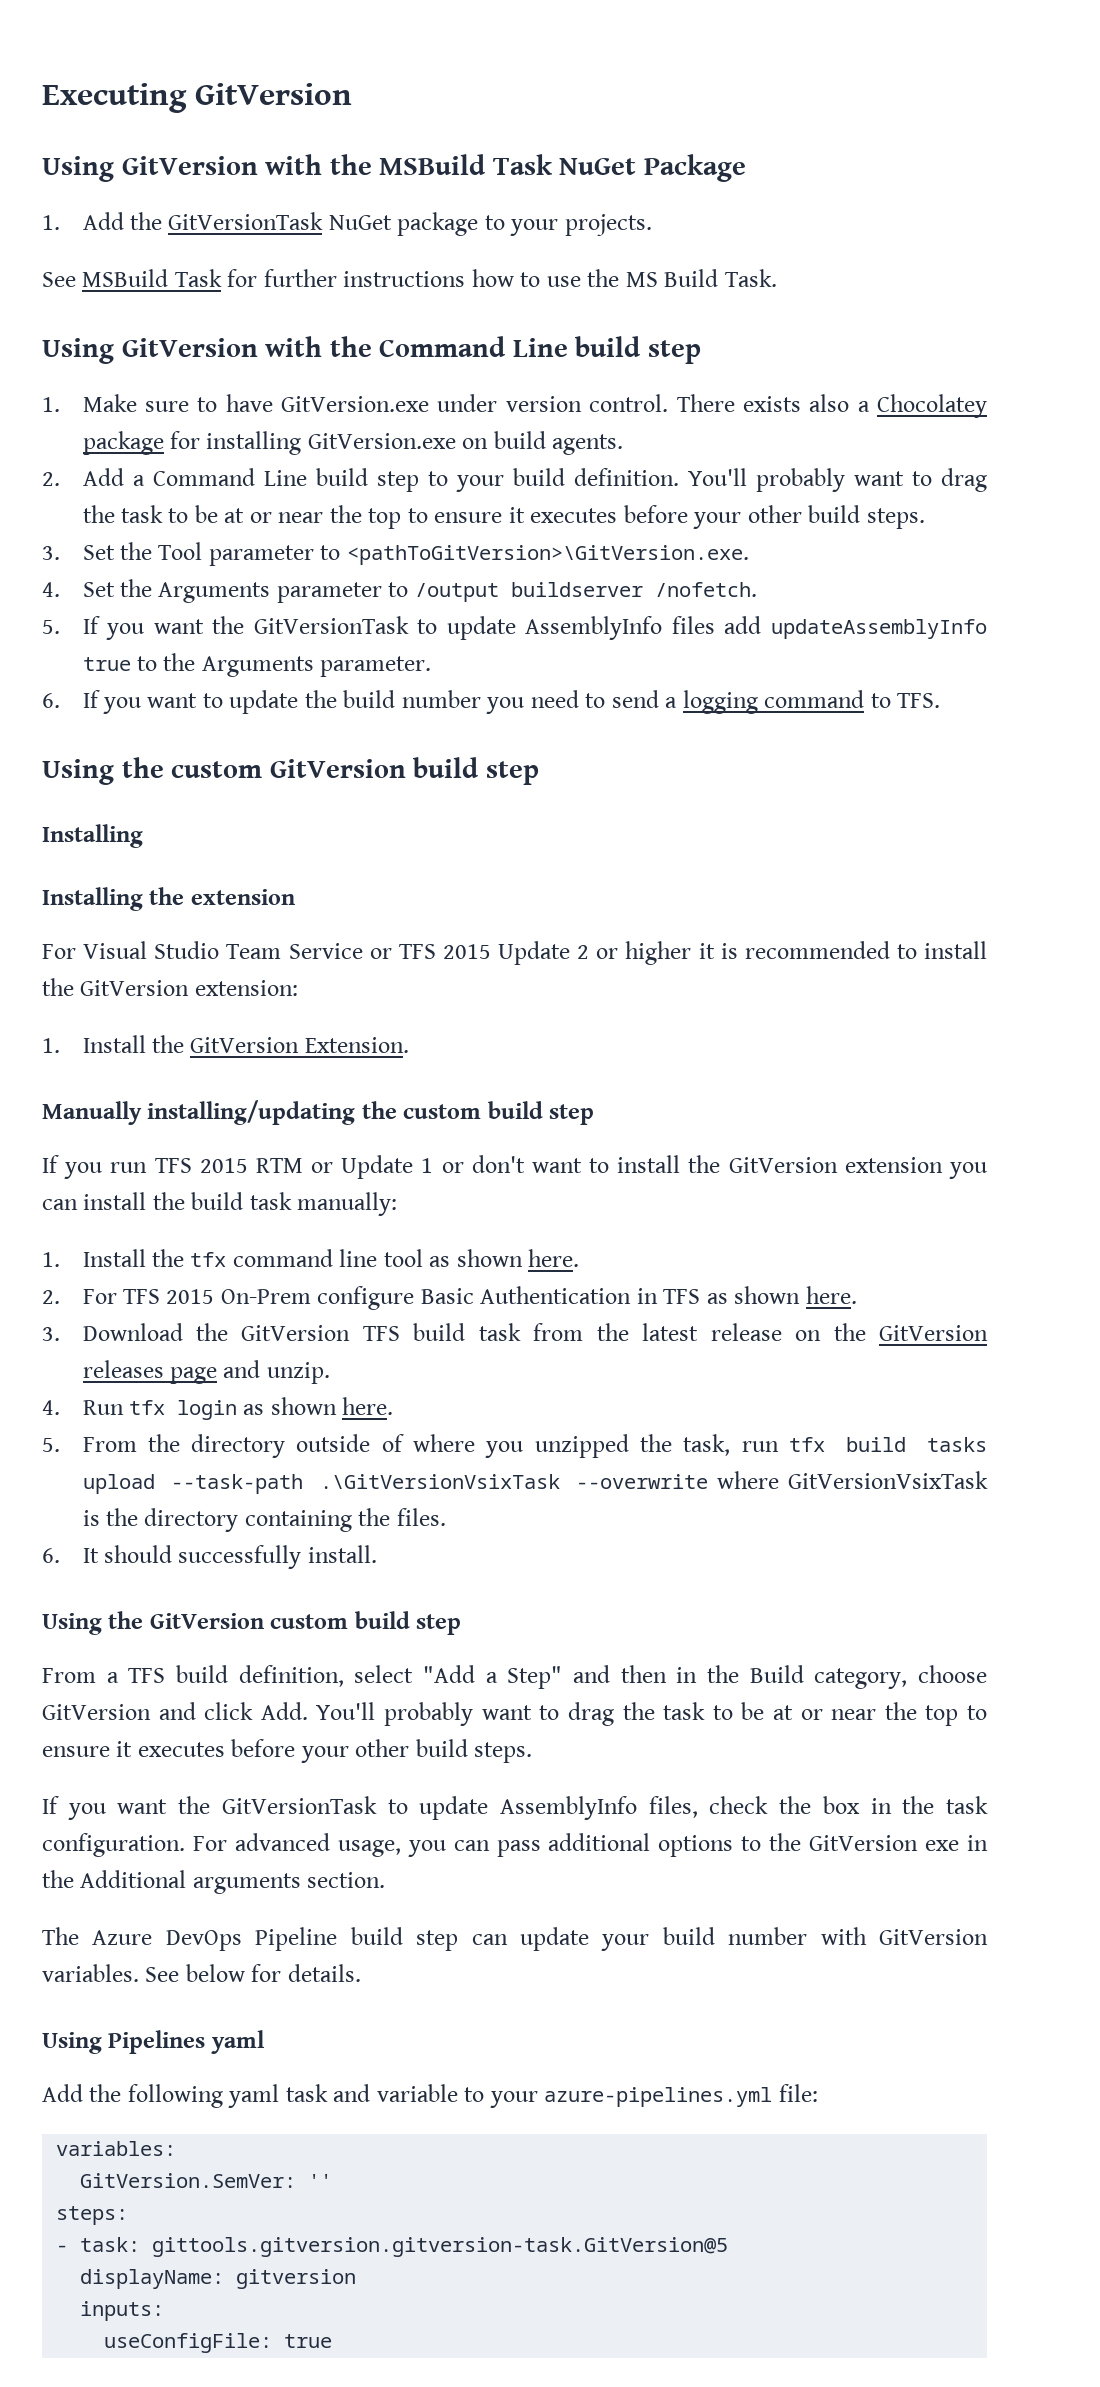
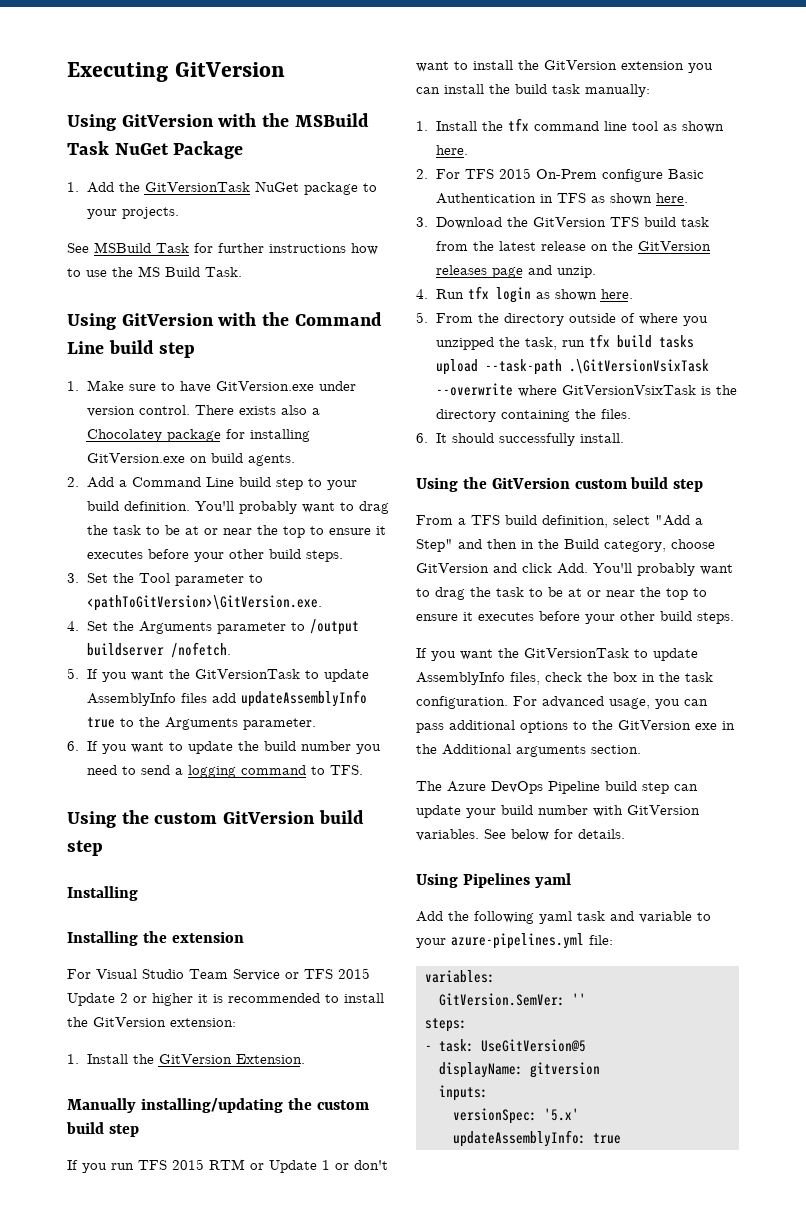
[152,2237,729,2257] gittools.gitversion.gitversion-task.GitVersion@5 -> [481,1039,586,1052] UseGitVersion@5
[104,2333,273,2353] useConfigFile: -> [453,1108,579,1124] [453,1130,586,1147] versionSpec: '5.x' // updateAssemblyInfo:

